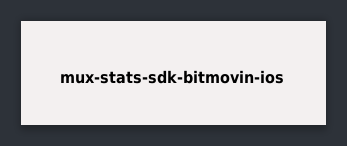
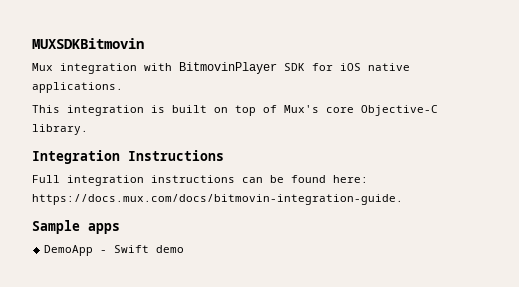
[60,70,284,84] mux-stats-sdk-bitmovin-ios -> [32,38,144,49] [32,62,410,74] [32,82,123,93] [32,105,438,116] [32,124,88,135] [32,150,224,164] [32,175,368,186] [32,194,403,205] [32,220,120,234] [44,245,185,256] MUXSDKBitmovin // Mux integration with BitmovinPlayer SDK for iOS native applications. // This integration is built on top of Mux's core Objective-C library. // Integration Instructions // Full integration instructions can be found here: https://docs.mux.com/docs/bitmovin-integration-guide. // Sample apps // DemoApp - Swift demo

